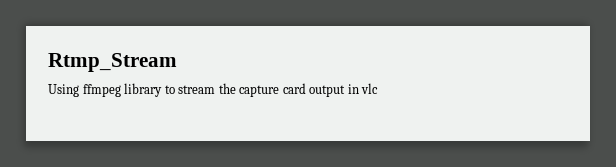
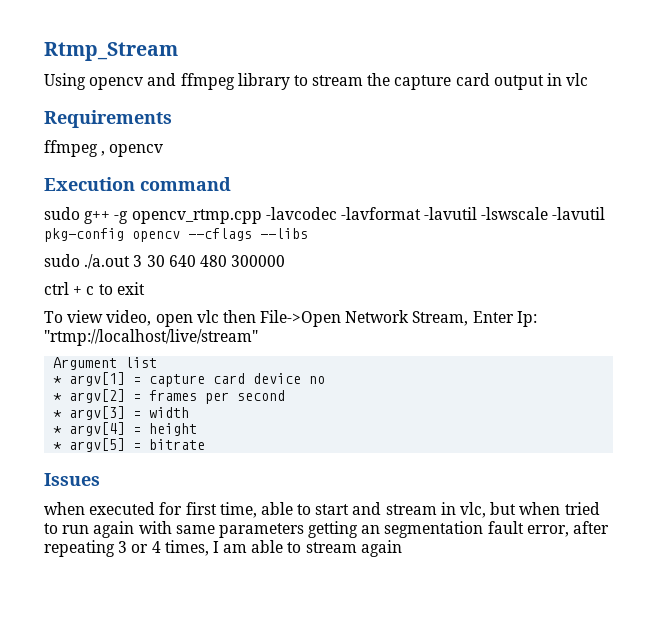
(79, 90) none -> [89,73,177,90] opencv and
(379, 88) none -> [44,110,172,128] [44,140,164,157] [44,177,231,191] [44,207,606,224] [44,228,308,242] [44,254,286,269] [44,282,145,295] [44,310,537,327] [44,329,258,346] [53,357,158,370] [53,372,326,387] [53,389,286,404] [53,406,190,420] [53,422,198,436] [53,438,206,452] [44,473,100,486] [44,502,600,518] [44,521,610,538] [44,540,402,557] // Requirements // ffmpeg , opencv // Execution command // sudo g++ -g opencv_rtmp.cpp -lavcodec -lavformat -lavutil -lswscale -lavutil pkg-config opencv --cflags --libs // sudo ./a.out 3 30 640 480 300000 // ctrl + c to exit // To view video, open vlc then File->Open Network Stream, Enter Ip: "rtmp://localhost/live/stream" // Argument list // * argv[1] = capture card device no // * argv[2] = frames per second // * argv[3] = width // * argv[4] = height // * argv[5] = bitrate // Issues // when executed for first time, able to start and stream in vlc, but when tried to run again with same parameters getting an segmentation fault error, after repeating 3 or 4 times, I am able to stream again

